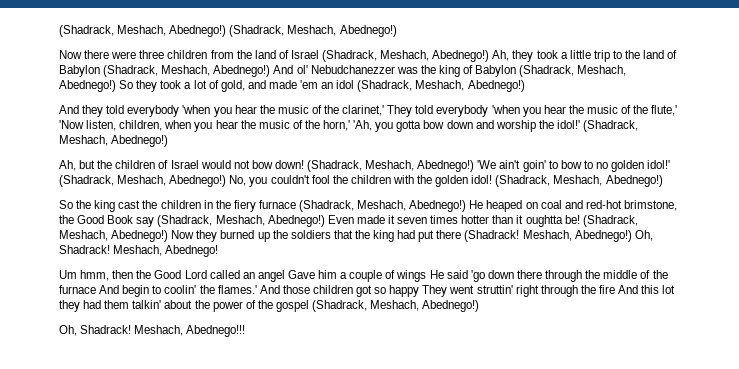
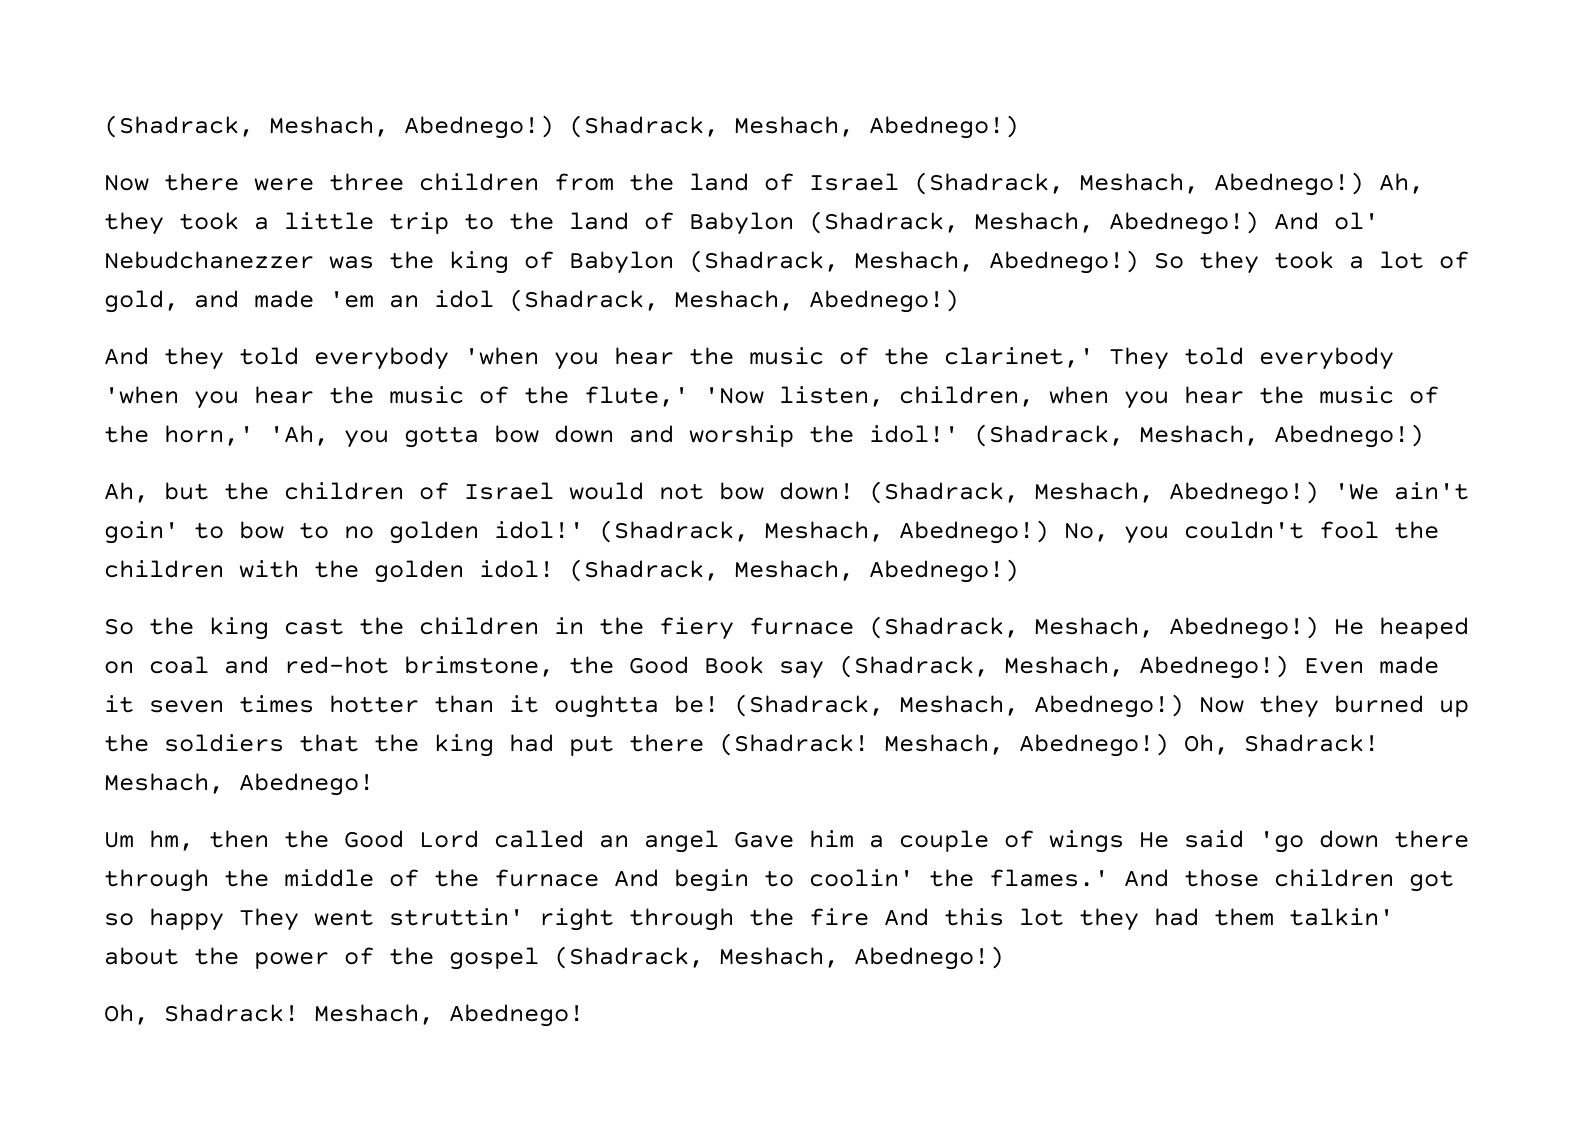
[80,270,110,281] hmm, -> [149,830,194,851] hm,
[186,325,246,337] Abednego!!! -> [449,1004,584,1027] Abednego!

